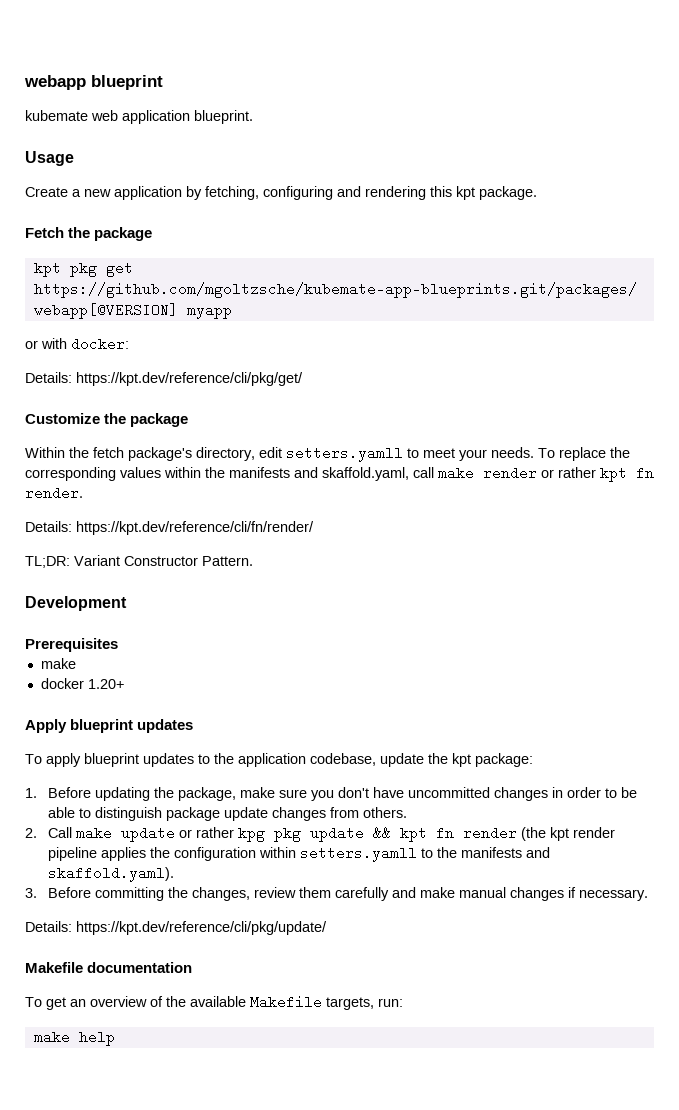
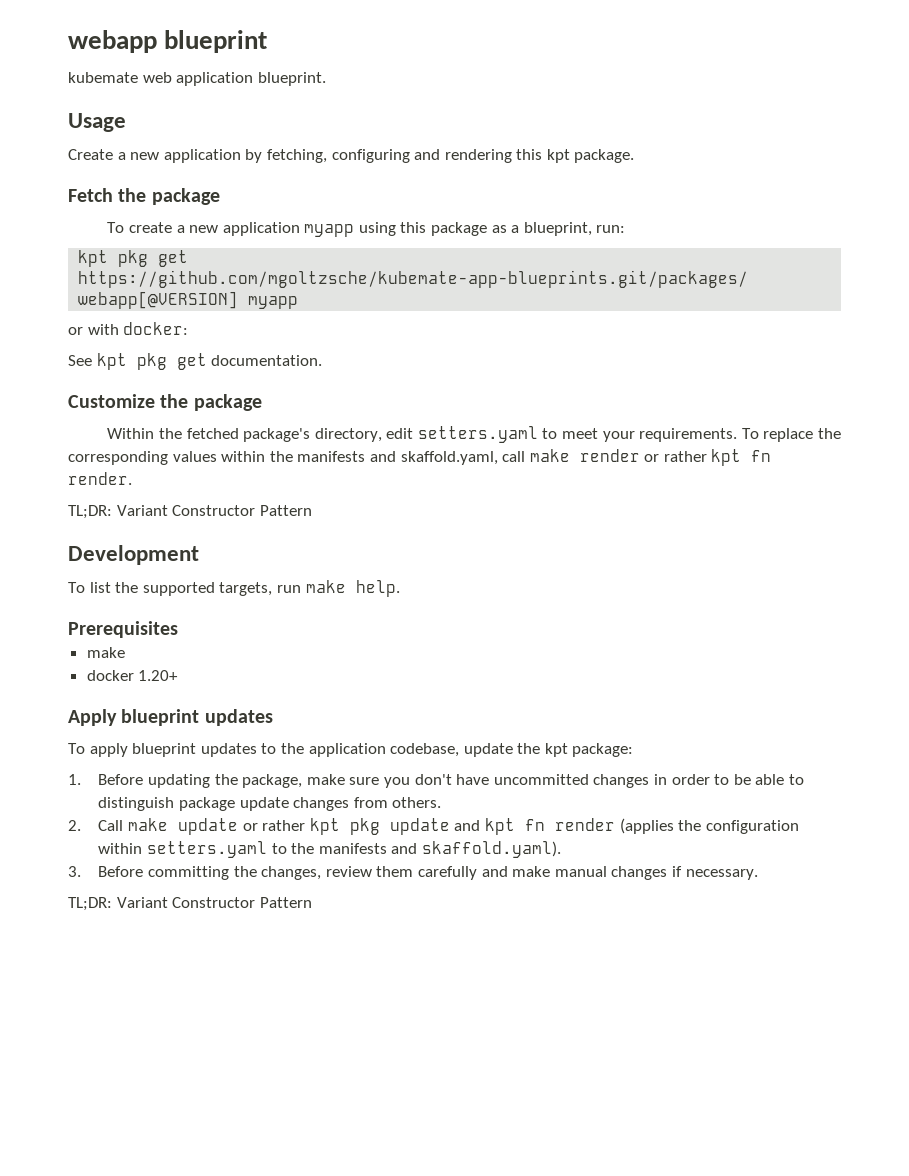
(153, 234) none -> [107,222,626,237] // To create a new application myapp using this package as a blueprint, run:
[25,372,303,386] Details: https://kpt.dev/reference/cli/pkg/get/ -> [68,353,323,370] See kpt pkg get documentation.
[93,447,124,458] fetch -> [186,428,239,439] fetched
[286,446,403,462] setters.yamll -> [417,426,538,443] setters.yaml
[491,447,534,458] needs. -> [639,428,738,442] requirements.
[25,521,314,535] [25,555,253,568] // Details: https://kpt.dev/reference/cli/fn/render/ // TL;DR: Variant Constructor Pattern. -> [68,505,312,519] // TL;DR: Variant Constructor Pattern
(127, 603) none -> [68,580,400,597] // To list the supported targets, run make help.
[238,828,266,842] kpg -> [309,818,340,835] kpt
[373,826,392,840] && -> [454,820,481,831] and
[521,827,616,841] [48,847,147,861] (the kpt render pipeline applies -> [619,818,674,834] (applies
[300,846,418,862] setters.yamll -> [147,841,268,858] setters.yaml
[25,921,327,935] [25,962,193,973] [25,995,403,1010] [33,1030,115,1046] Details: https://kpt.dev/reference/cli/pkg/update/ // Makefile documentation // To get an overview of the available Makefile targets, run: // make help -> [68,897,312,911] TL;DR: Variant Constructor Pattern

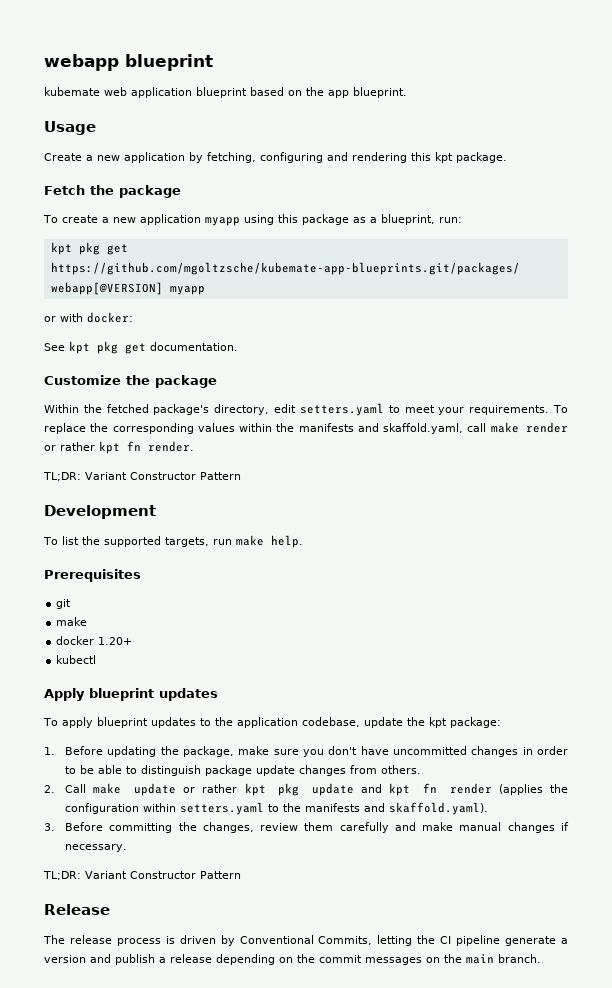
(254, 79) none -> [196,87,349,98] blueprint based on the app
(178, 629) none -> [56,599,72,609] // git
(179, 675) none -> [56,655,97,664] // kubectl
(312, 902) none -> [44,904,110,915] [43,935,568,946] [44,954,541,965] // Release // The release process is driven by Conventional Commits, letting the CI pipeline generate a version and publish a release depending on the commit messages on the main branch.

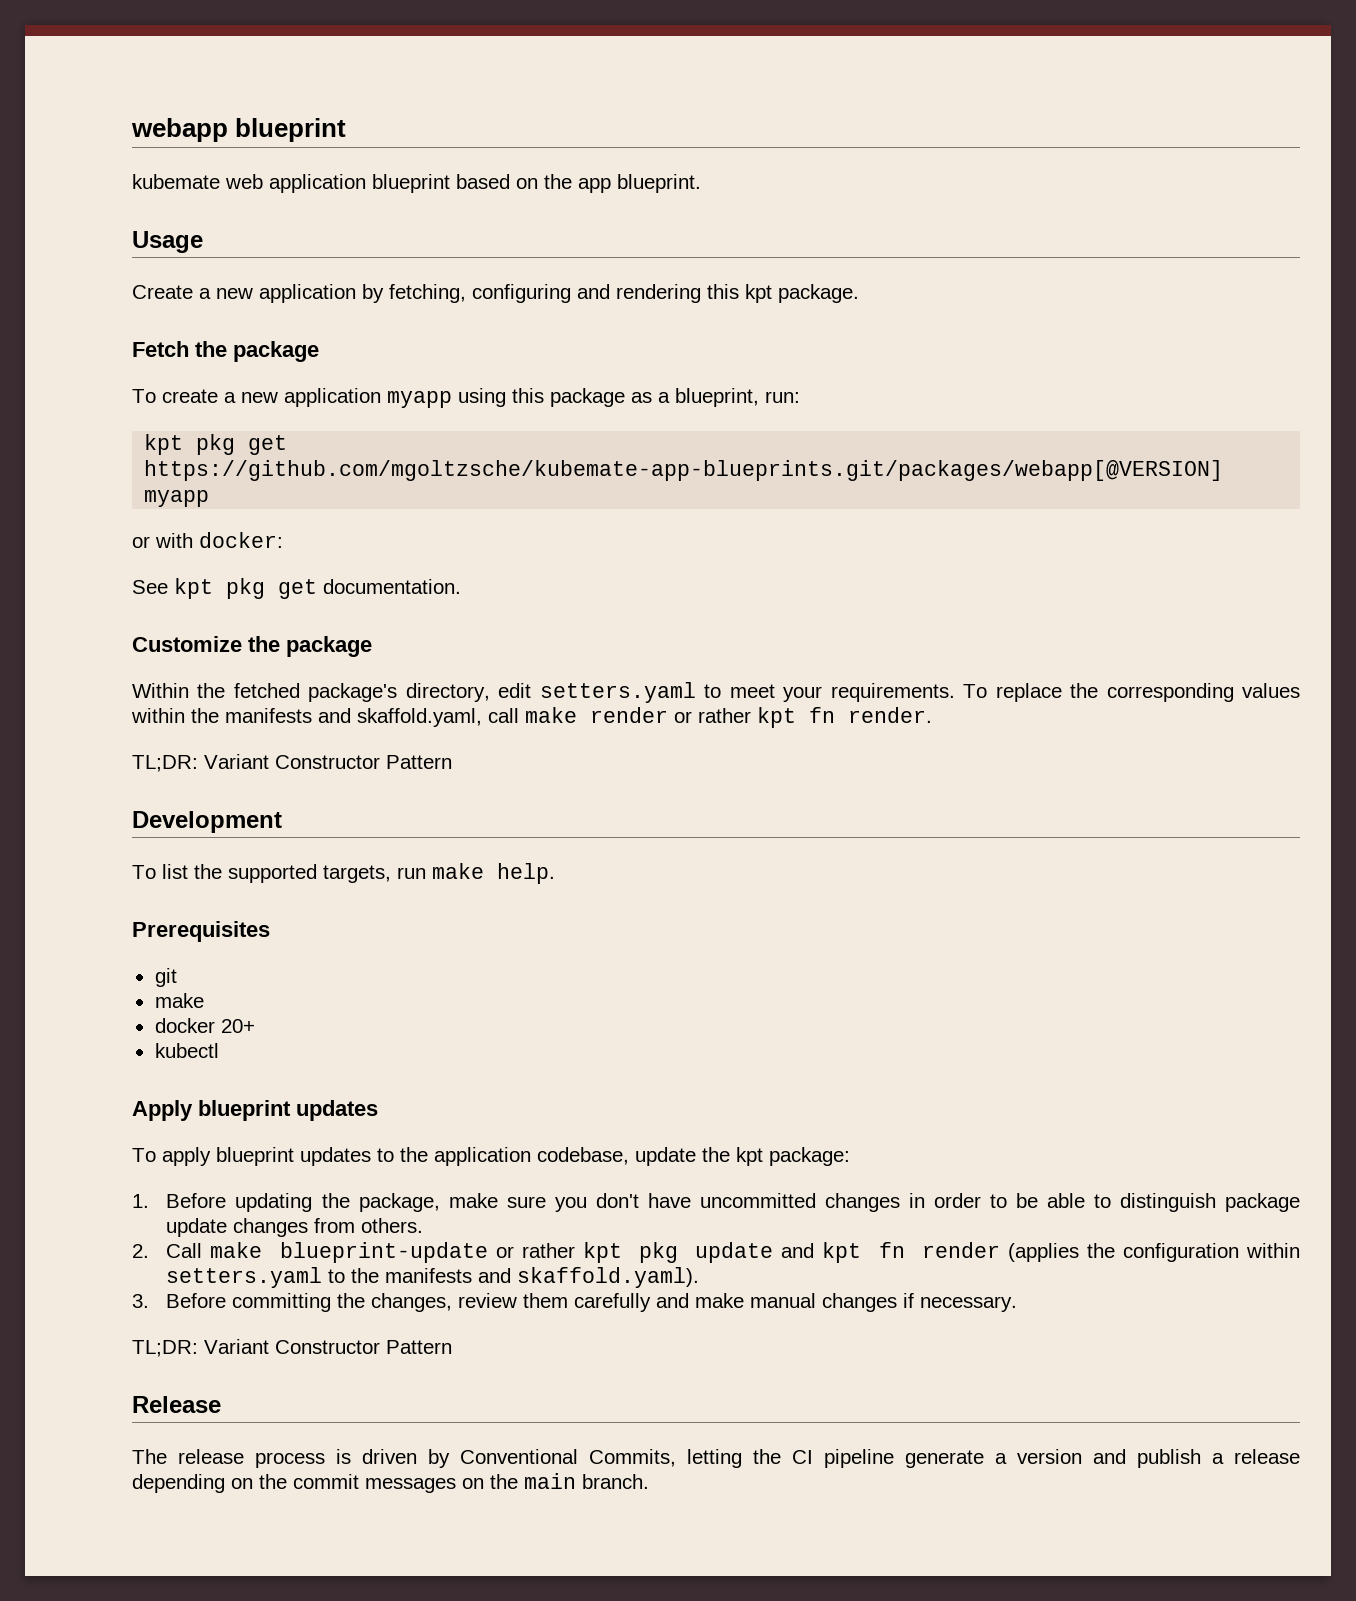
[98,637,133,645] 1.20+ -> [220,1019,255,1033] 20+
[133,783,176,796] update -> [279,1242,488,1263] blueprint-update

